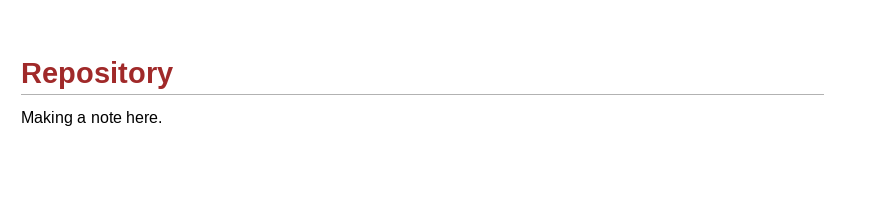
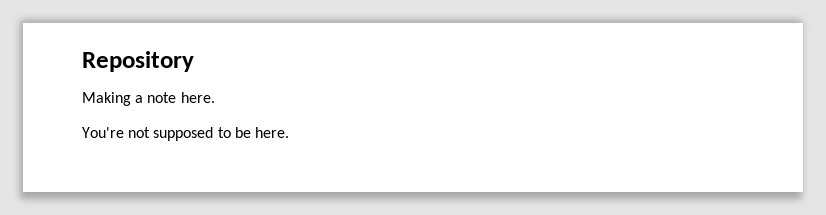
(162, 117) none -> [82,127,289,141] // You're not supposed to be here.

